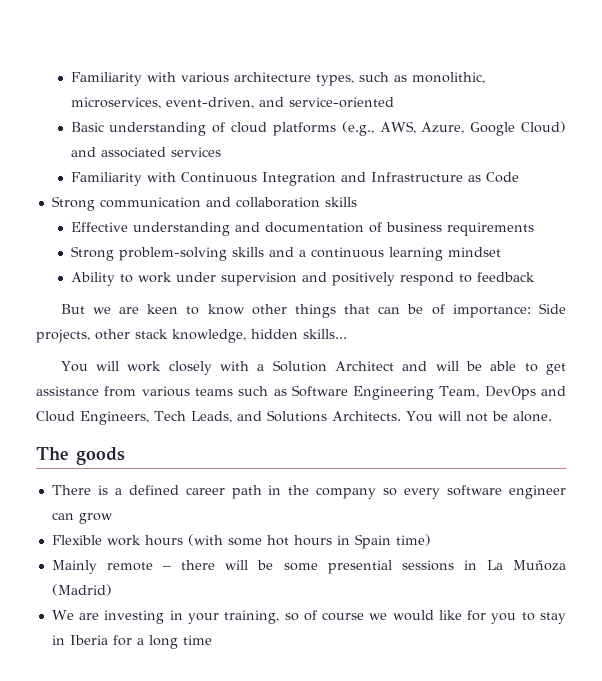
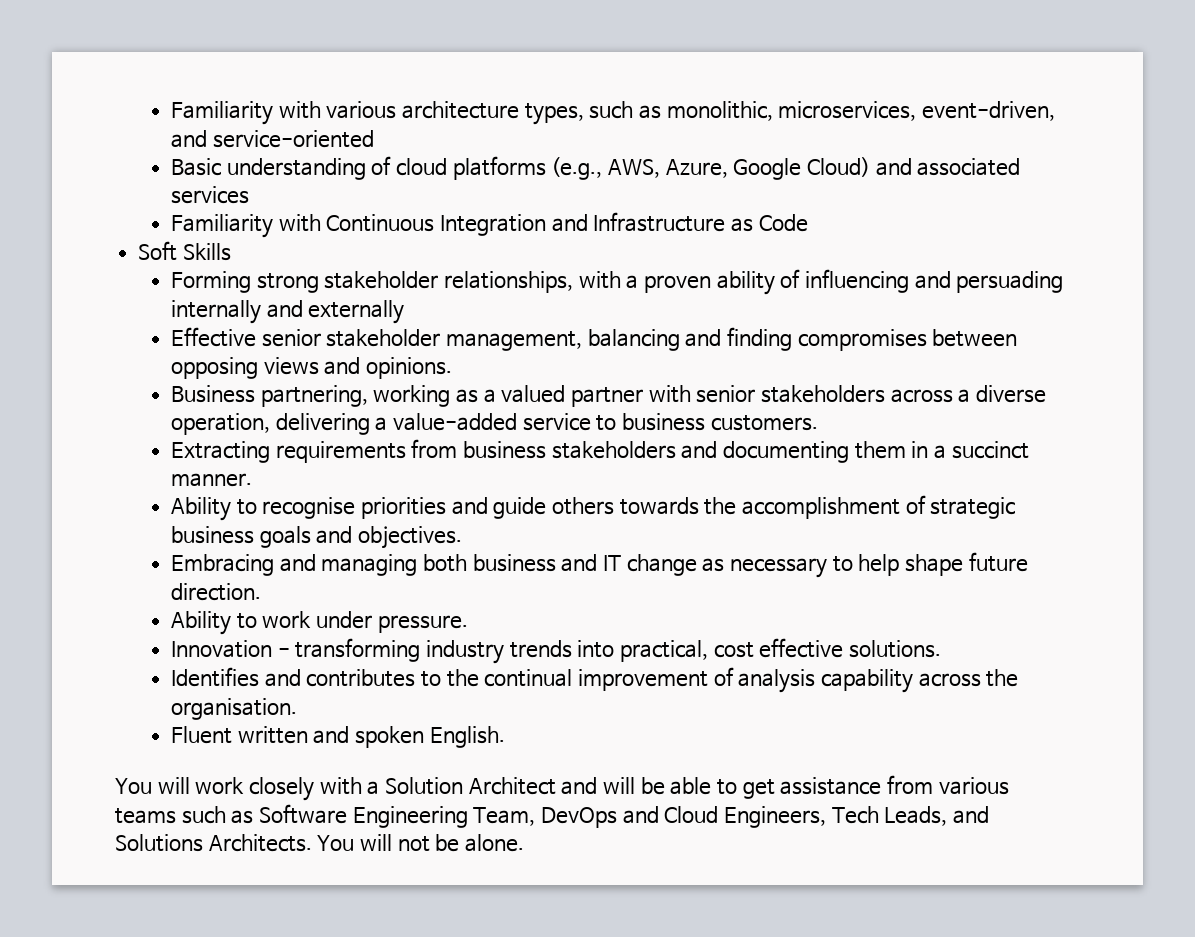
[51,196,357,211] [70,222,534,236] [70,246,501,261] [70,272,535,286] [60,303,566,318] [36,329,347,343] Strong communication and collaboration skills // Effective understanding and documentation of business requirements // Strong problem-solving skills and a continuous learning mindset // Ability to work under supervision and positively respond to feedback // But we are keen to know other things that can be of importance: Side projects, other stack knowledge, hidden skills... -> [138,241,231,261] [171,269,1064,295] [171,300,405,324] [171,327,1018,351] [171,357,453,379] [171,385,1047,407] [171,413,818,435] [171,439,1029,463] [171,473,253,487] [171,495,1016,521] [171,526,463,549] [171,552,1028,578] [171,583,262,601] [171,611,468,635] [171,638,942,664] [171,667,1019,693] [171,698,298,720] [171,726,505,748] Soft Skills // Forming strong stakeholder relationships, with a proven ability of influencing and persuading internally and externally // Effective senior stakeholder management, balancing and finding compromises between opposing views and opinions. // Business partnering, working as a valued partner with senior stakeholders across a diverse operation, delivering a value-added service to business customers. // Extracting requirements from business stakeholders and documenting them in a succinct manner. // Ability to recognise priorities and guide others towards the accomplishment of strategic business goals and objectives. // Embracing and managing both business and IT change as necessary to help shape future direction. // Ability to work under pressure. // Innovation - transforming industry trends into practical, cost effective solutions. // Identifies and contributes to the continual improvement of analysis capability across the organisation. // Fluent written and spoken English.
[36,447,125,465] [51,485,566,499] [51,512,113,524] [51,534,431,549] [51,560,566,574] [51,584,112,596] [51,610,567,624] [51,635,212,649] // The goods // There is a defined career path in the company so every software engineer can grow // Flexible work hours (with some hot hours in Spain time) // Mainly remote – there will be some presential sessions in La Muñoza (Madrid) // We are investing in your training, so of course we would like for you to stay in Iberia for a long time -> (524, 843) none

